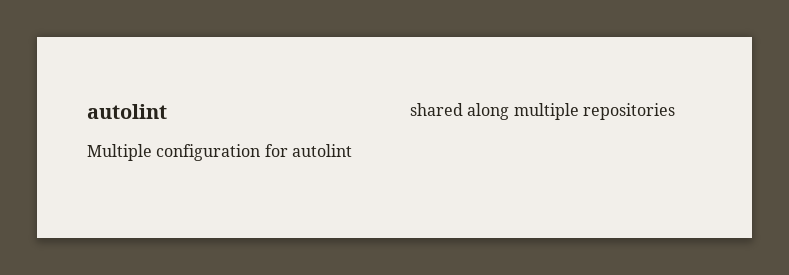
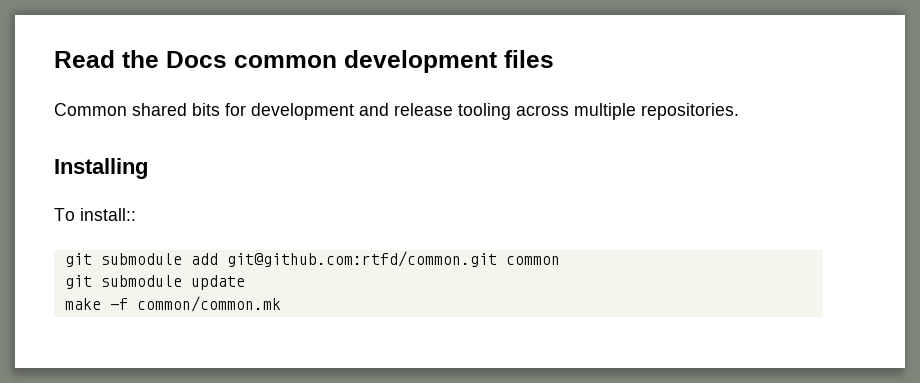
[87,104,167,119] [87,144,352,161] [410,103,675,120] autolint // Multiple configuration for autolint shared along multiple repositories -> [54,50,554,73] [54,103,739,120] [54,158,148,179] [54,208,136,221] [64,251,560,267] [64,275,245,290] [64,296,281,312] Read the Docs common development files // Common shared bits for development and release tooling across multiple repositories. // Installing // To install:: // git submodule add git@github.com:rtfd/common.git common // git submodule update // make -f common/common.mk

